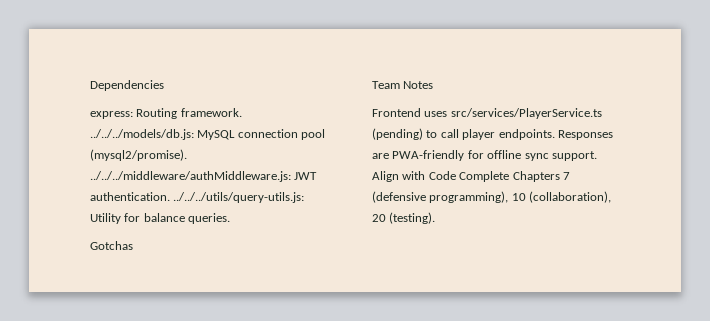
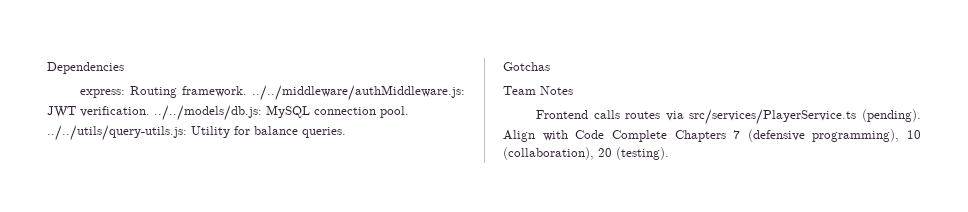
[90,129,326,140] [90,149,187,161] [90,171,318,182] [90,192,305,203] ../../../models/db.js: MySQL connection pool (mysql2/promise). ../../../middleware/authMiddleware.js: JWT authentication. ../../../utils/query-utils.js: -> [252,85,465,101] [47,105,409,121] [47,125,187,141] ../../middleware/authMiddleware.js: JWT verification. ../../models/db.js: MySQL connection pool. ../../utils/query-utils.js:
[424,108,602,119] [372,128,613,140] [372,150,597,161] uses src/services/PlayerService.ts (pending) to call player endpoints. Responses are PWA-friendly for offline sync support. -> [593,109,921,125] calls routes via src/services/PlayerService.ts (pending).

